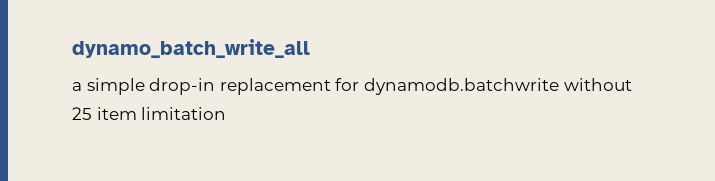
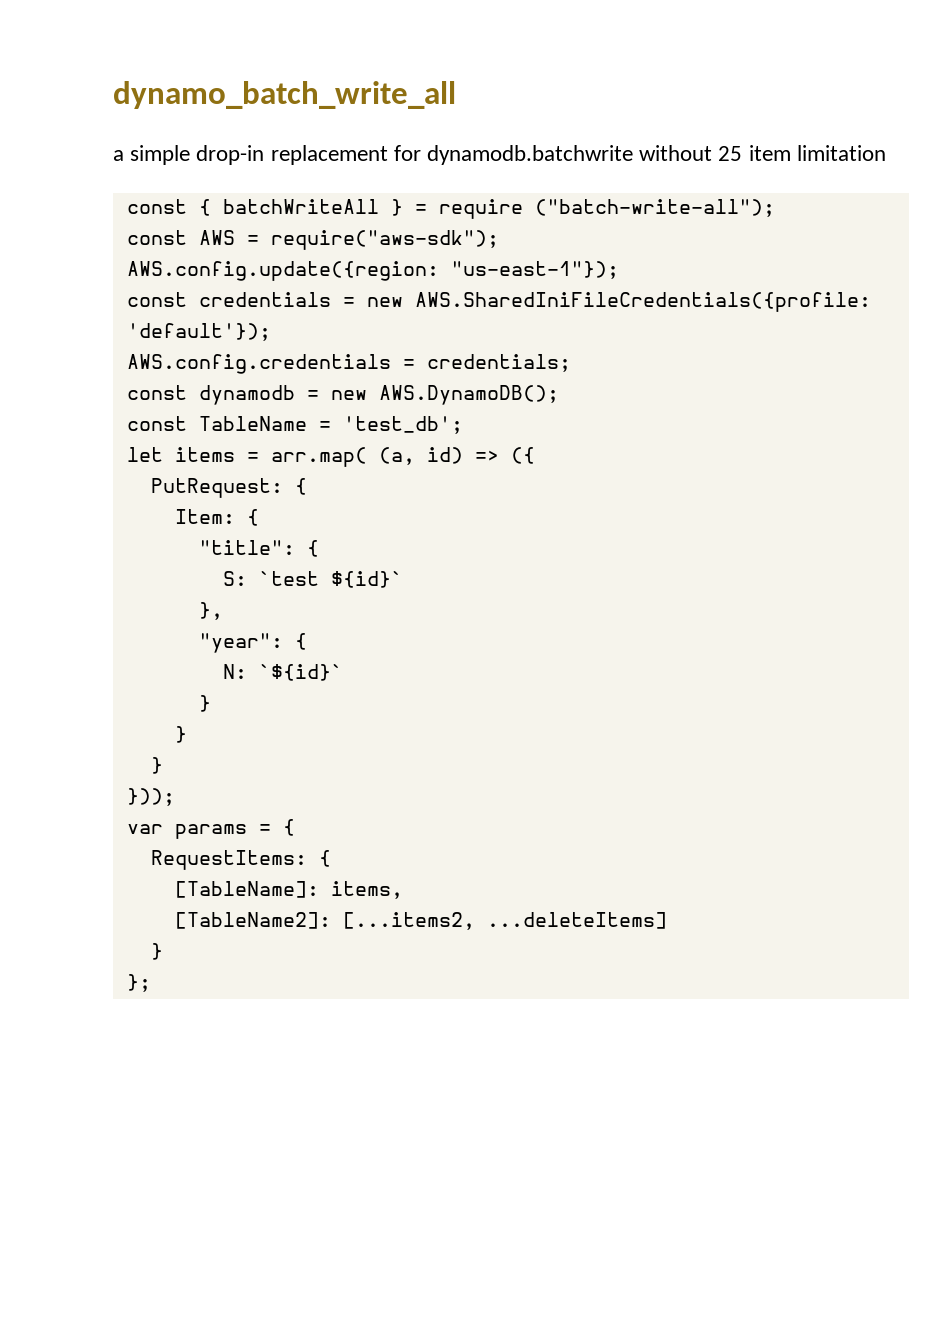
(227, 113) none -> [126,199,775,219] [126,230,499,250] [126,261,619,281] [126,292,871,312] [126,323,271,341] [126,354,571,374] [126,385,559,405] [126,416,463,434] [126,447,535,467] [150,478,307,498] [174,509,259,526] [198,540,319,557] [222,571,403,588] [198,602,223,620] [198,633,307,653] [222,664,343,681] [198,695,211,712] [174,726,187,743] [150,757,163,774] [126,788,175,806] [126,819,295,839] [150,850,331,870] [174,881,403,899] [174,912,667,930] [150,943,163,960] [126,974,151,992] // const { batchWriteAll } = require ("batch-write-all"); // const AWS = require("aws-sdk"); // AWS.config.update({region: "us-east-1"}); // const credentials = new AWS.SharedIniFileCredentials({profile: 'default'}); // AWS.config.credentials = credentials; // const dynamodb = new AWS.DynamoDB(); // const TableName = 'test_db'; // let items = arr.map( (a, id) => ({ // PutRequest: { // Item: { // "title": { // S: `test ${id}` // }, // "year": { // N: `${id}` // } // } // } // })); // var params = { // RequestItems: { // [TableName]: items, // [TableName2]: [...items2, ...deleteItems] // } // };

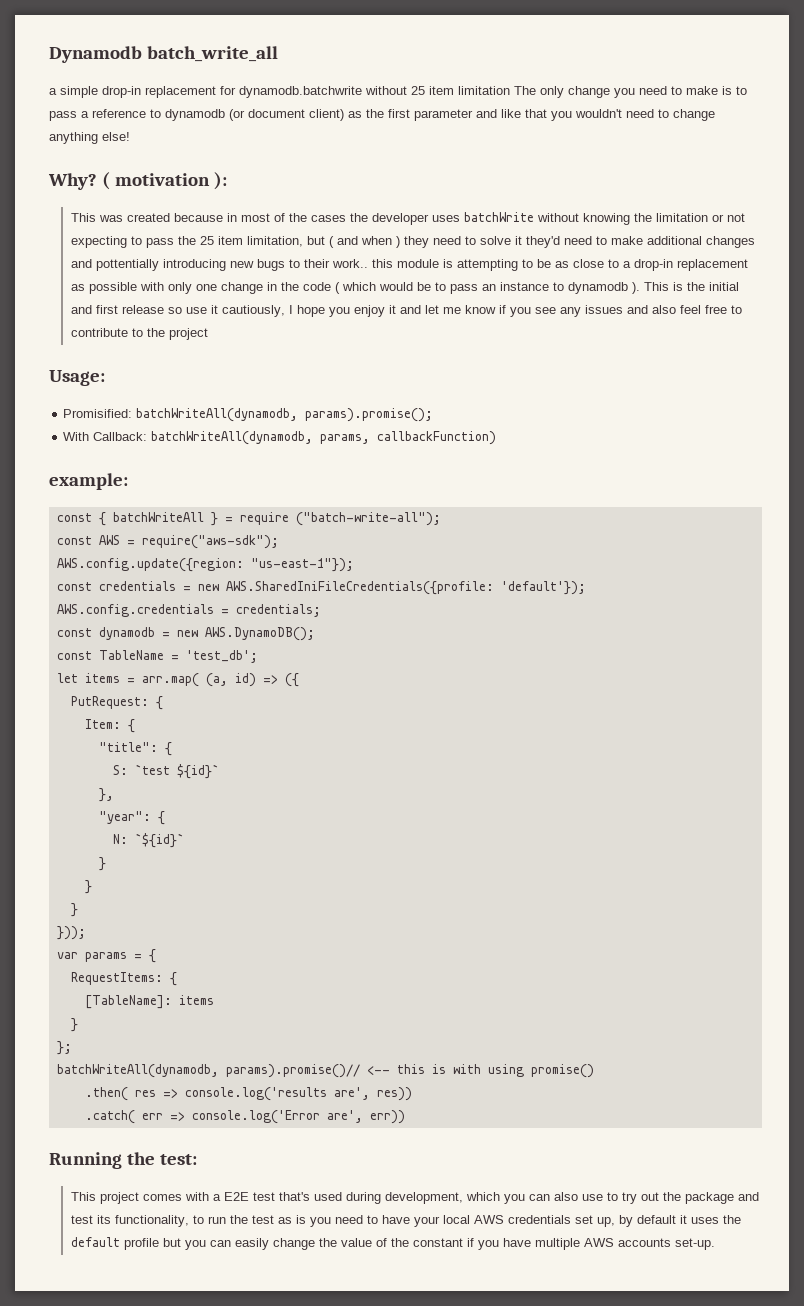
[113,81,456,109] dynamo_batch_write_all -> [49,46,278,63] Dynamodb batch_write_all
(886, 153) none -> [514,86,747,98] [49,109,715,121] [49,132,130,144] [48,172,227,190] [70,212,745,225] [70,236,755,248] [70,259,748,271] [70,282,739,294] [70,305,742,317] [70,328,208,340] [49,370,105,386] [63,408,434,422] [63,431,497,445] [49,473,128,490] The only change you need to make is to pass a reference to dynamodb (or document client) as the first parameter and like that you wouldn't need to change anything else! // Why? ( motivation ): // This was created because in most of the cases the developer uses batchWrite without knowing the limitation or not expecting to pass the 25 item limitation, but ( and when ) they need to solve it they'd need to make additional changes and pottentially introducing new bugs to their work.. this module is attempting to be as close to a drop-in replacement as possible with only one change in the code ( which would be to pass an instance to dynamodb ). This is the initial and first release so use it cautiously, I hope you enjoy it and let me know if you see any issues and also feel free to contribute to the project // Usage: // Promisified: batchWriteAll(dynamodb, params).promise(); // With Callback: batchWriteAll(dynamodb, params, callbackFunction) // example:
[330,881,403,899] [174,912,667,930] [150,943,163,960] [126,974,151,992] items, // [TableName2]: [...items2, ...deleteItems] // } // }; -> [178,995,214,1005] [70,1018,78,1032] [56,1041,72,1055] [56,1064,594,1078] [84,1087,412,1101] [84,1110,405,1124] [49,1152,197,1169] [70,1192,759,1204] [70,1215,741,1227] [70,1237,715,1250] items // } // }; // batchWriteAll(dynamodb, params).promise()// <-- this is with using promise() // .then( res => console.log('results are', res)) // .catch( err => console.log('Error are', err)) // Running the test: // This project comes with a E2E test that's used during development, which you can also use to try out the package and test its functionality, to run the test as is you need to have your local AWS credentials set up, by default it uses the default profile but you can easily change the value of the constant if you have multiple AWS accounts set-up.

